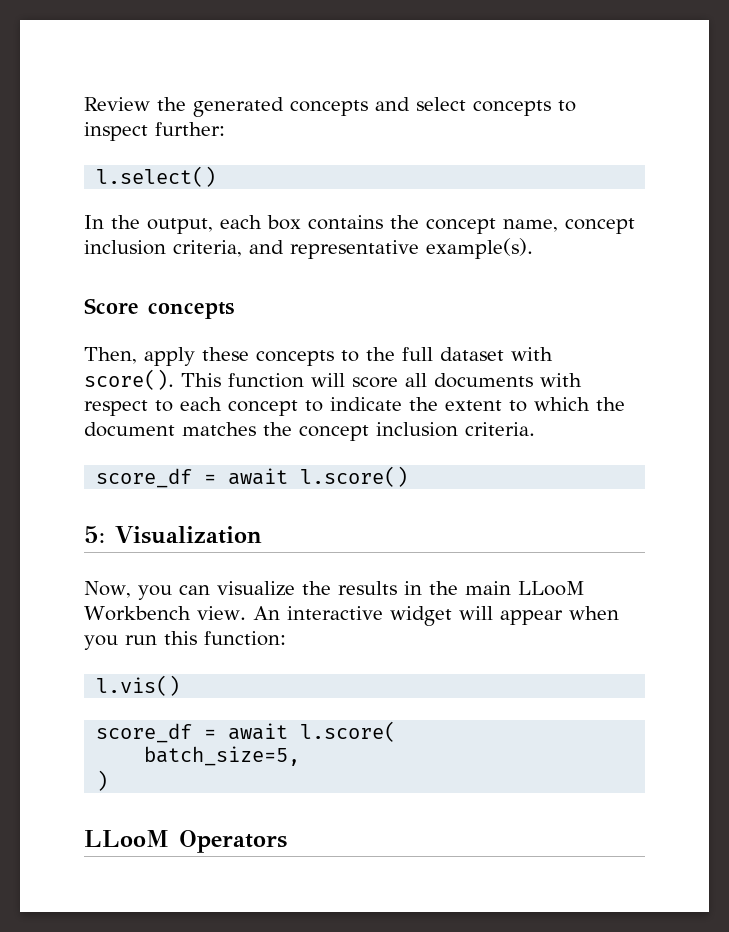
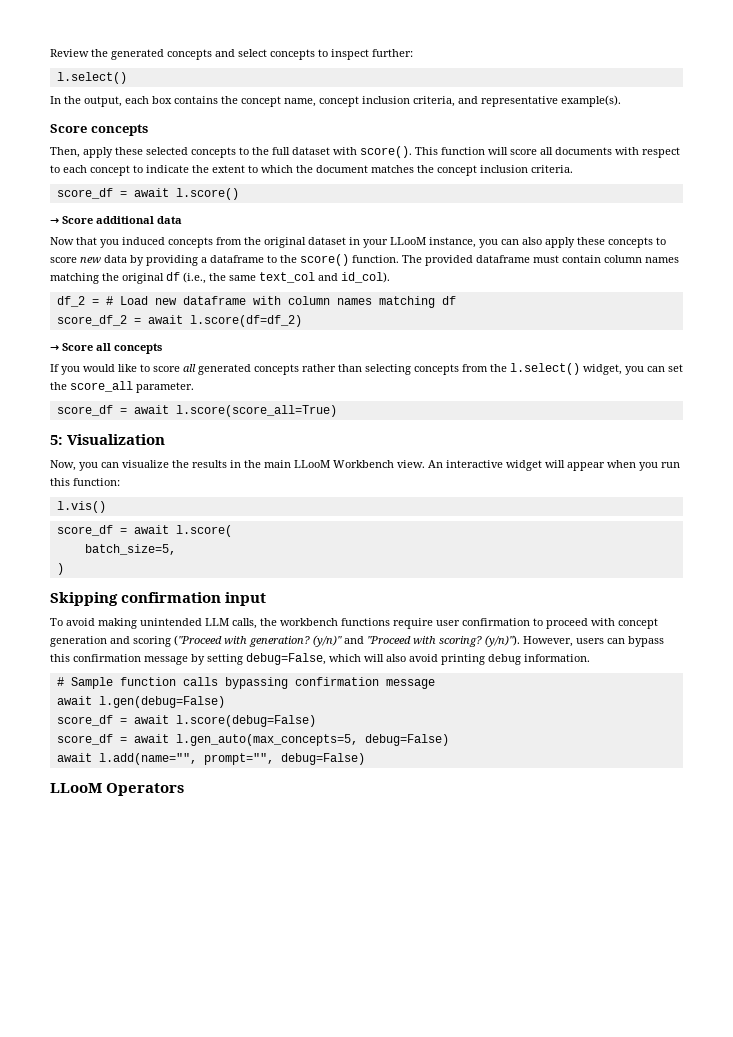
(249, 354) none -> [146,147,188,155] selected
(409, 476) none -> [50,216,182,224] [50,237,666,248] [50,254,679,266] [50,272,390,284] [56,296,456,308] [56,315,302,327] [50,343,162,354] [50,363,683,375] [50,381,194,393] [56,405,337,417] // → Score additional data // Now that you induced concepts from the original dataset in your LLooM instance, you can also apply these concepts to score new data by providing a dataframe to the score() function. The provided dataframe must contain column names matching the original df (i.e., the same text_col and id_col). // df_2 = # Load new dataframe with column names matching df // score_df_2 = await l.score(df=df_2) // → Score all concepts // If you would like to score all generated concepts rather than selecting concepts from the l.select() widget, you can set the score_all parameter. // score_df = await l.score(score_all=True)
(109, 780) none -> [50,592,267,606] [50,618,658,629] [50,635,664,647] [50,653,590,665] [56,677,435,689] [56,696,225,708] [56,715,316,727] [56,734,449,746] [56,753,365,765] // Skipping confirmation input // To avoid making unintended LLM calls, the workbench functions require user confirmation to proceed with concept generation and scoring ("Proceed with generation? (y/n)" and "Proceed with scoring? (y/n)"). However, users can bypass this confirmation message by setting debug=False, which will also avoid printing debug information. // # Sample function calls bypassing confirmation message // await l.gen(debug=False) // score_df = await l.score(debug=False) // score_df = await l.gen_auto(max_concepts=5, debug=False) // await l.add(name="", prompt="", debug=False)

